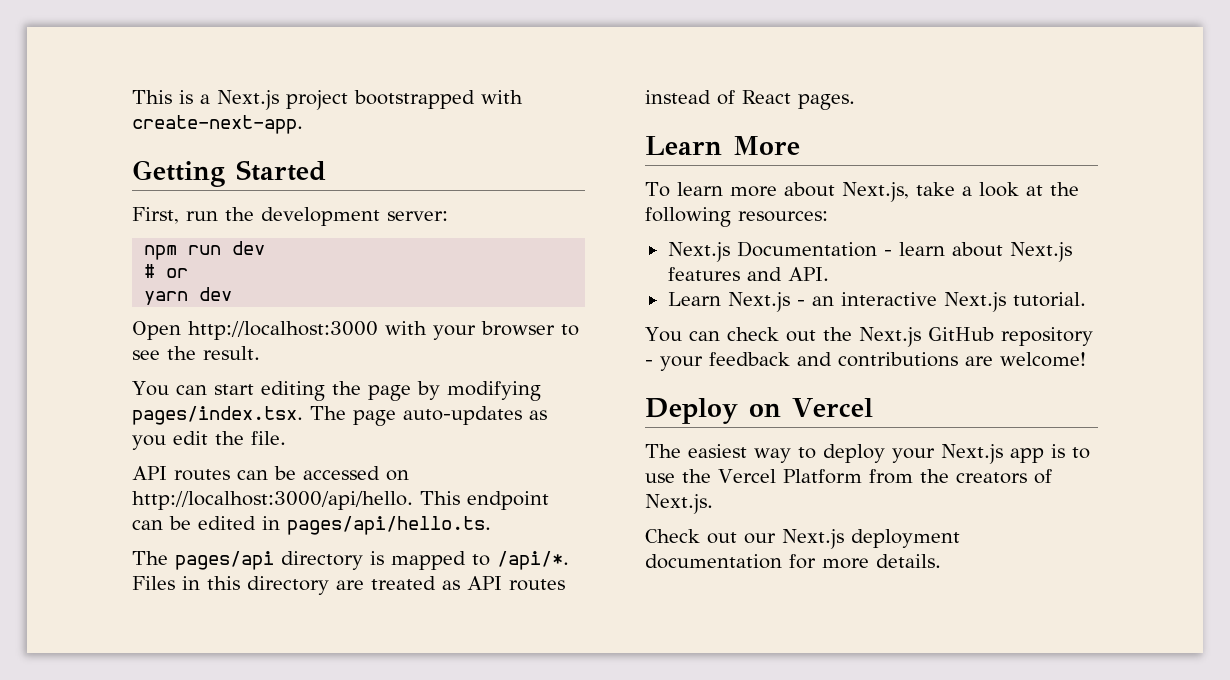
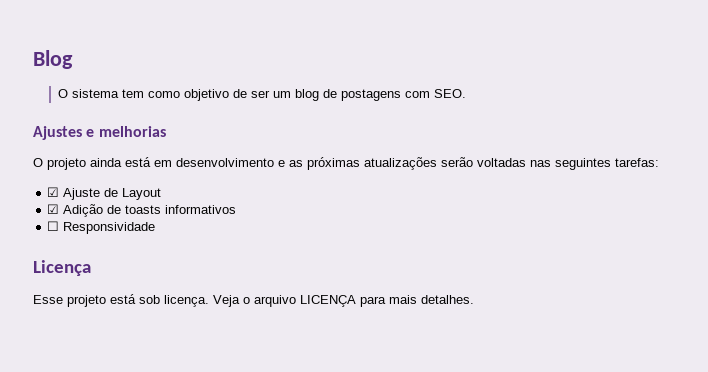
[132,90,523,110] [132,115,303,134] [132,160,326,187] [132,207,448,226] [144,241,266,260] [144,264,189,278] [144,287,233,305] [132,321,579,340] [132,346,260,360] [132,381,541,401] [132,406,547,426] [132,431,286,450] [132,466,409,481] [132,491,549,510] [132,516,491,535] [132,551,569,570] [132,576,565,595] [645,90,855,110] [645,136,800,155] [645,182,1079,202] [645,207,828,227] [667,241,1072,262] [667,267,829,281] [667,292,1086,312] [645,327,1093,347] [645,352,1086,371] [645,398,873,424] [645,444,1090,464] [645,469,1052,484] [645,494,713,514] [645,529,960,549] [645,554,941,569] This is a Next.js project bootstrapped with create-next-app. // Getting Started // First, run the development server: // npm run dev // # or // yarn dev // Open http://localhost:3000 with your browser to see the result. // You can start editing the page by modifying pages/index.tsx. The page auto-updates as you edit the file. // API routes can be accessed on http://localhost:3000/api/hello. This endpoint can be edited in pages/api/hello.ts. // The pages/api directory is mapped to /api/*. Files in this directory are treated as API routes instead of React pages. // Learn More // To learn more about Next.js, take a look at the following resources: // Next.js Documentation - learn about Next.js features and API. // Learn Next.js - an interactive Next.js tutorial. // You can check out the Next.js GitHub repository - your feedback and contributions are welcome! // Deploy on Vercel // The easiest way to deploy your Next.js app is to use the Vercel Platform from the creators of Next.js. // Check out our Next.js deployment documentation for more details. -> [33,50,73,69] [58,89,467,101] [33,126,166,140] [33,157,659,170] [47,187,162,200] [47,204,237,217] [47,221,156,234] [33,260,91,276] [33,294,474,307] Blog // O sistema tem como objetivo de ser um blog de postagens com SEO. // Ajustes e melhorias // O projeto ainda está em desenvolvimento e as próximas atualizações serão voltadas nas seguintes tarefas: // ☑ Ajuste de Layout // ☑ Adição de toasts informativos // ☐ Responsividade // Licença // Esse projeto está sob licença. Veja o arquivo LICENÇA para mais detalhes.

